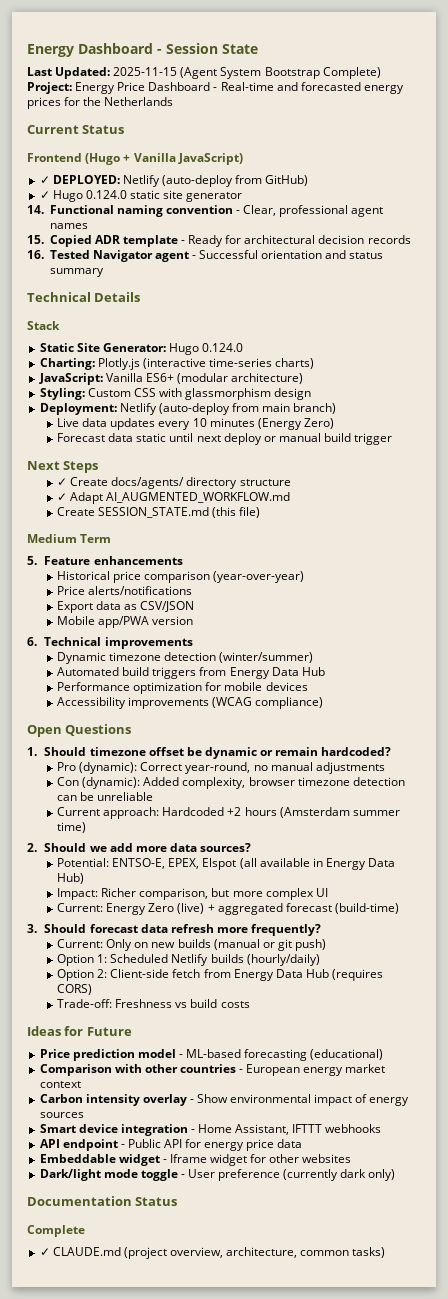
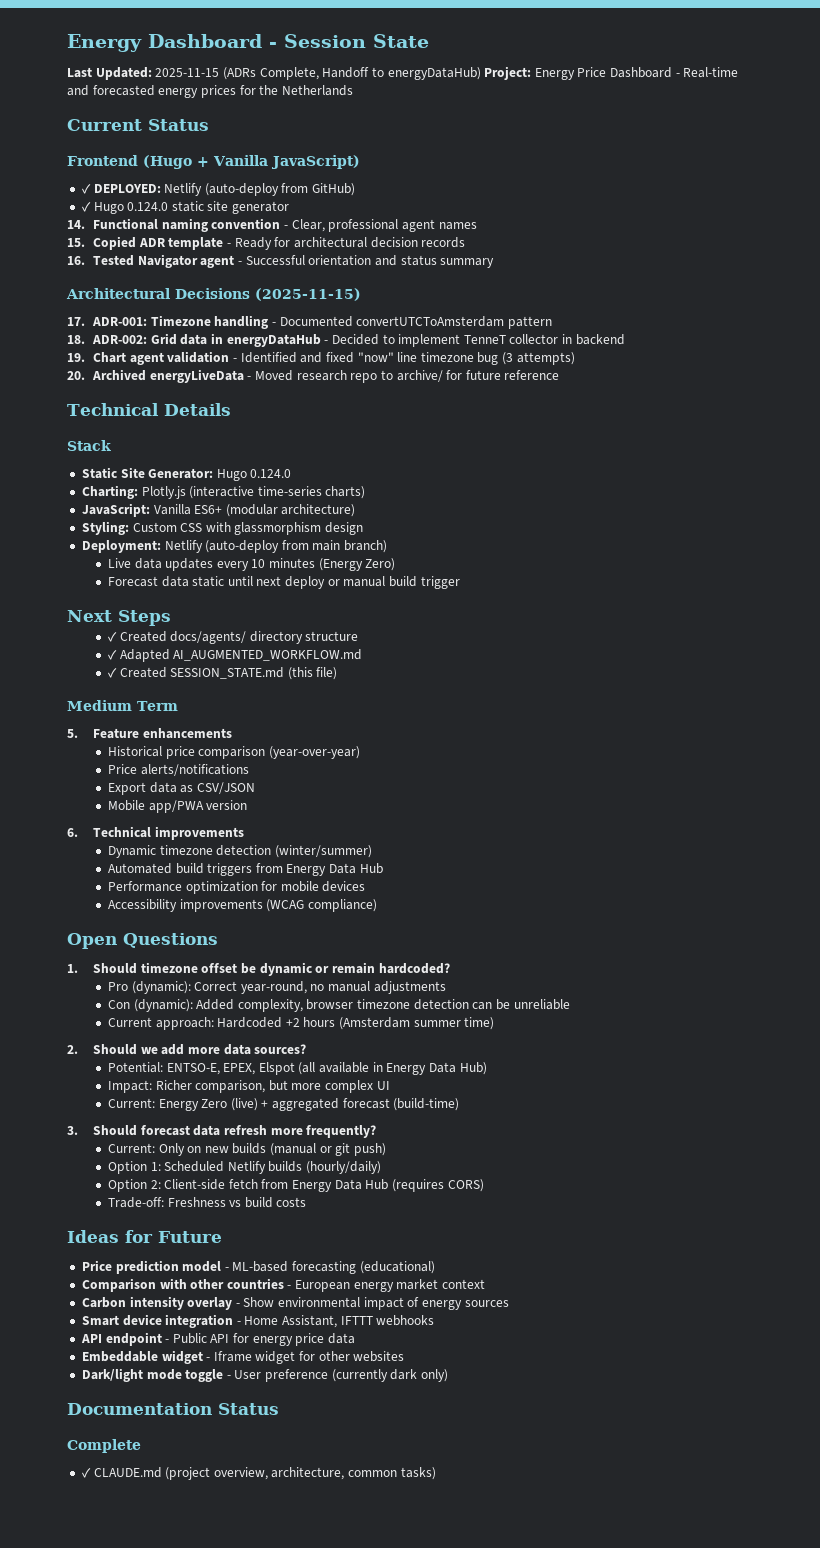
[180,67,381,79] (Agent System Bootstrap Complete) -> [222,67,481,80] (ADRs Complete, Handoff to energyDataHub)
(104, 272) none -> [66,288,361,301] [67,315,552,329] [67,333,625,347] [67,351,575,365] [67,369,560,383] // Architectural Decisions (2025-11-15) // 17. ADR-001: Timezone handling - Documented convertUTCToAmsterdam pattern // 18. ADR-002: Grid data in energyDataHub - Decided to implement TenneT collector in backend // 19. Chart agent validation - Identified and fixed "now" line timezone bug (3 attempts) // 20. Archived energyLiveData - Moved research repo to archive/ for future reference
[70,477,109,486] Create -> [119,631,167,642] Created
[70,492,104,504] Adapt -> [119,649,170,662] Adapted
[57,507,96,516] Create -> [107,667,167,678] ✓ Created

